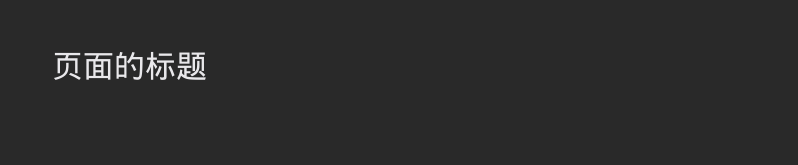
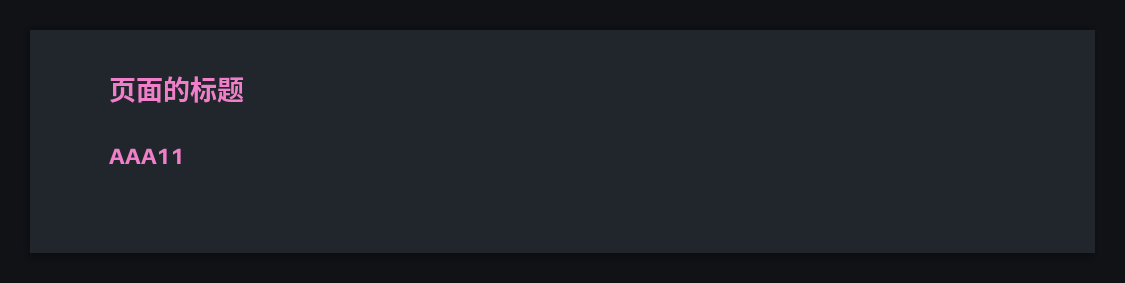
(207, 66) none -> [109,148,185,164] // AAA11

